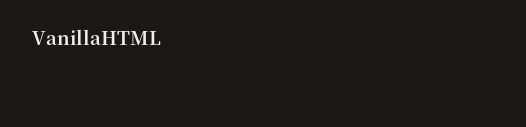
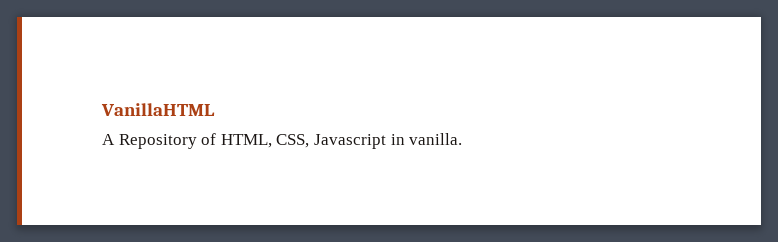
(161, 37) none -> [102,133,463,149] // A Repository of HTML, CSS, Javascript in vanilla.

